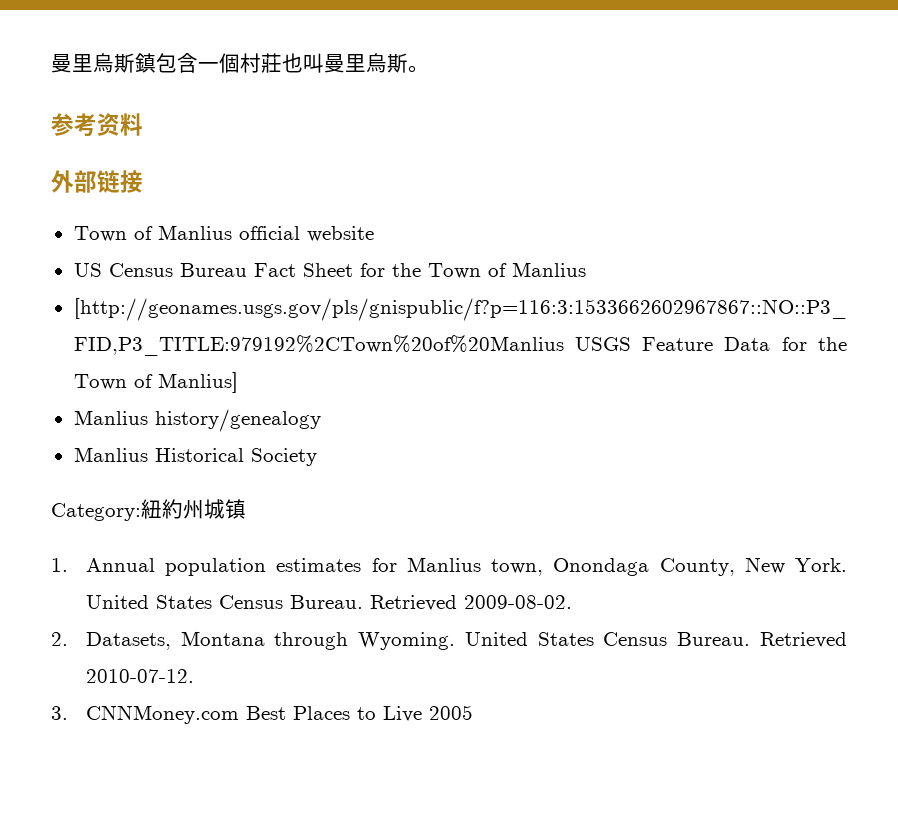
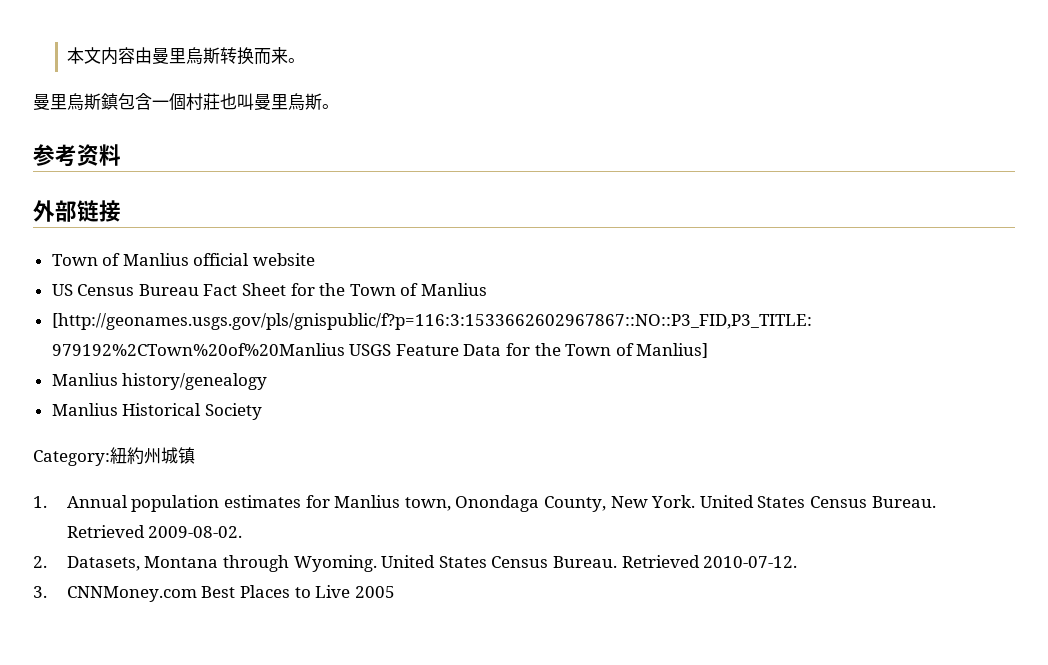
(51, 63) none -> [66,47,305,65] 本文内容由曼里烏斯转换而来。 //

